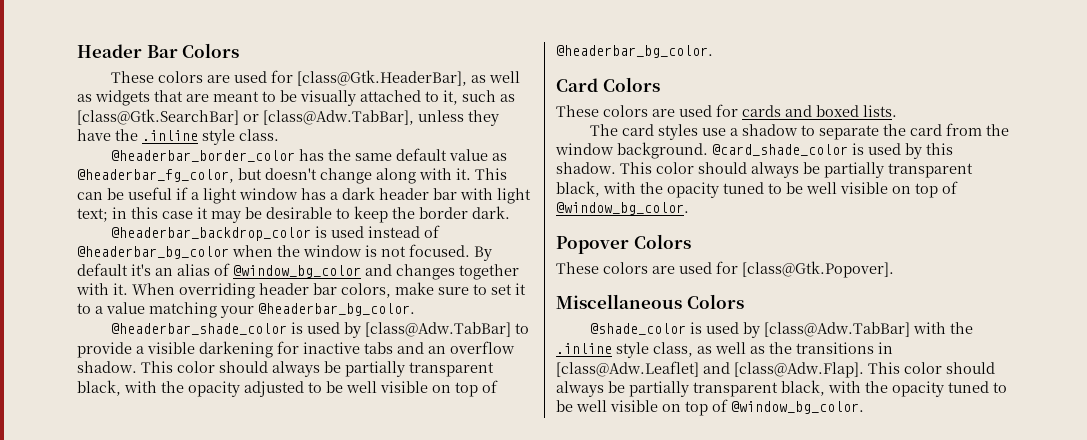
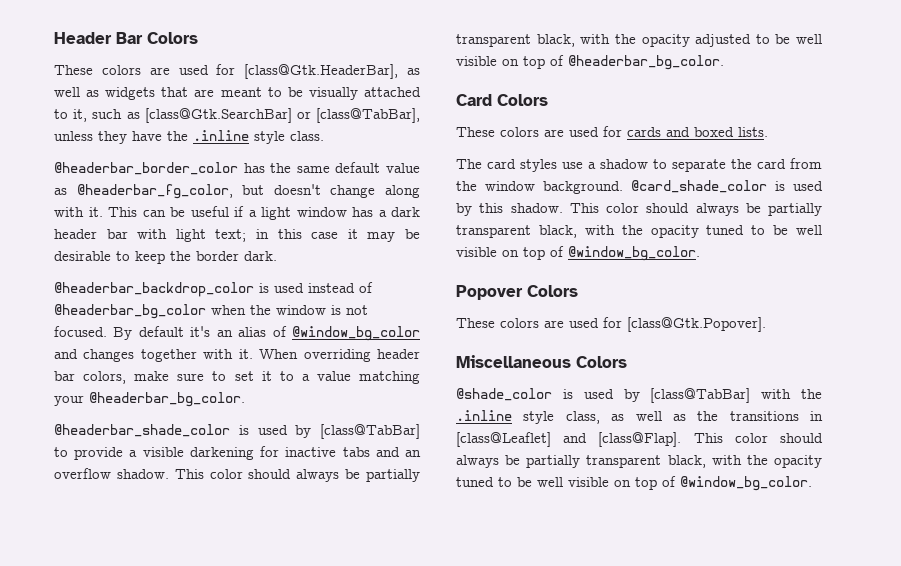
[263,110,414,125] [class@Adw.TabBar], -> [316,108,421,123] [class@TabBar],
[364,322,511,337] [class@Adw.TabBar] -> [320,424,420,439] [class@TabBar]
[763,322,910,337] [class@Adw.TabBar] -> [650,388,751,403] [class@TabBar]
[556,361,864,378] [class@Adw.Leaflet] and [class@Adw.Flap]. -> [456,432,682,447] [class@Leaflet] and [class@Flap].

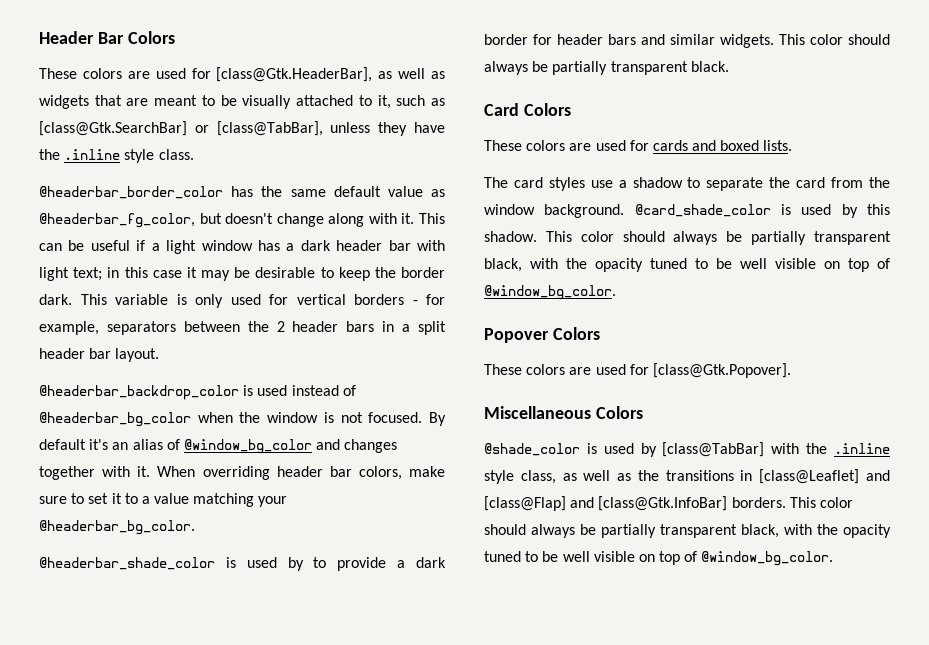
(277, 256) none -> [80,294,445,308] [39,321,447,335] [39,348,160,362] This variable is only used for vertical borders - for example, separators between the 2 header bars in a split header bar layout.
[320,424,420,439] [class@TabBar] -> (304, 564) none
[142,446,422,460] [54,468,420,482] [456,34,822,47] [456,55,724,70] visible darkening for inactive tabs and an overflow shadow. This color should always be partially transparent black, with the opacity adjusted to be well visible on top of @headerbar_bg_color. -> [415,557,446,568] [484,34,890,48] [484,61,729,75] dark border for header bars and similar widgets. This color should always be partially transparent black.
[598,432,682,447] [class@Flap]. -> [484,496,786,511] [class@Flap] and [class@Gtk.InfoBar] borders.

